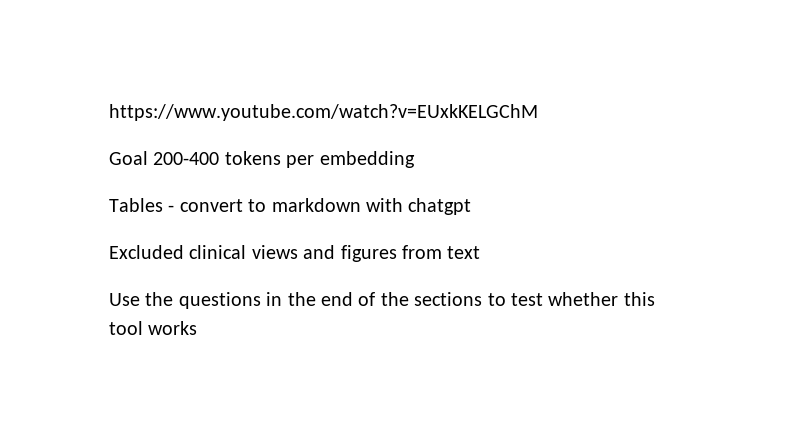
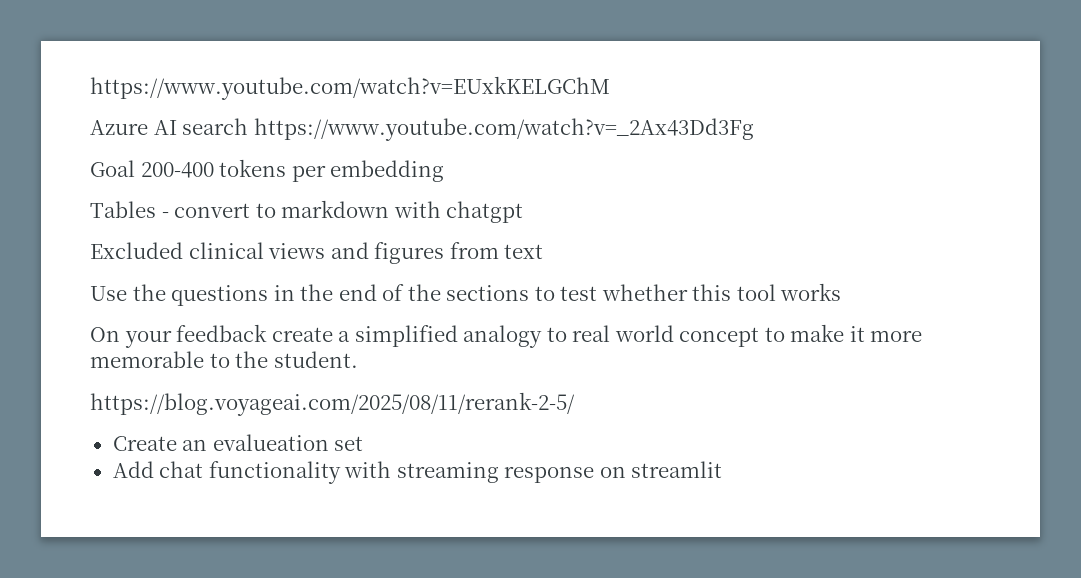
(538, 112) none -> [90,118,754,141] // Azure AI search https://www.youtube.com/watch?v=_2Ax43Dd3Fg
(198, 328) none -> [90,324,923,348] [90,351,358,368] [90,392,575,416] [112,434,364,451] [112,461,723,484] // On your feedback create a simplified analogy to real world concept to make it more memorable to the student. // https://blog.voyageai.com/2025/08/11/rerank-2-5/ // Create an evalueation set // Add chat functionality with streaming response on streamlit

